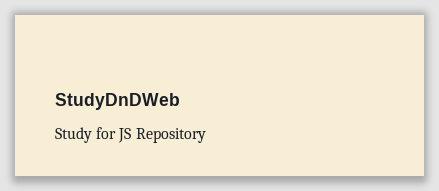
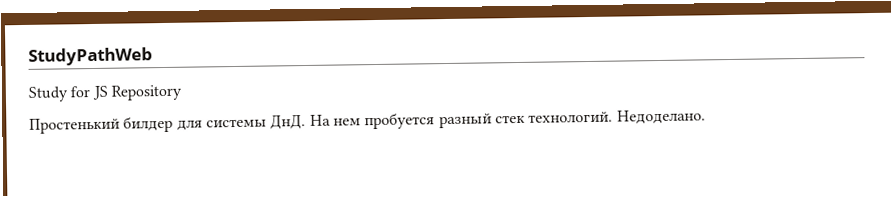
[55,93,180,110] StudyDnDWeb -> [28,47,153,66] StudyPathWeb
(206, 135) none -> [29,109,706,134] // Простенький билдер для системы ДнД. На нем пробуется разный стек технологий. Недоделано.

